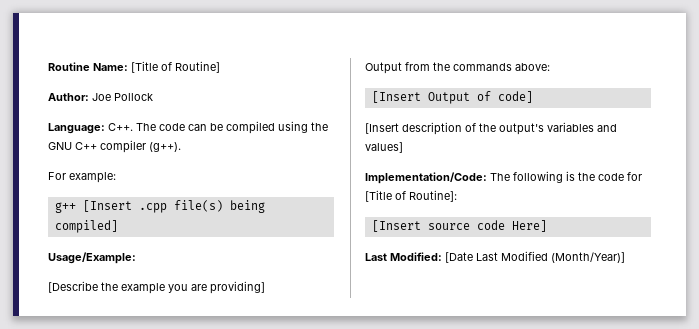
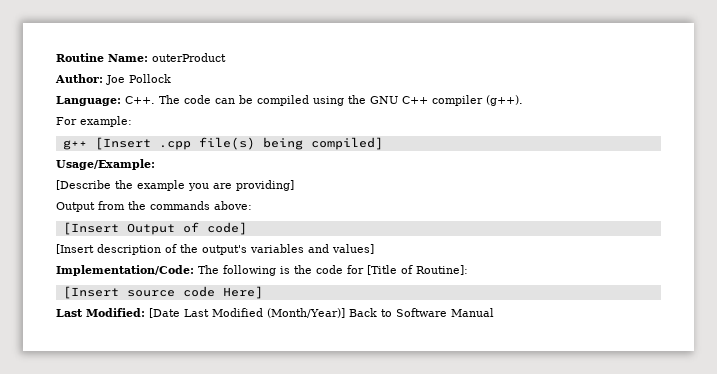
[131,61,220,73] [Title of Routine] -> [152,53,226,62] outerProduct
(625, 257) none -> [349,308,494,317] Back to Software Manual

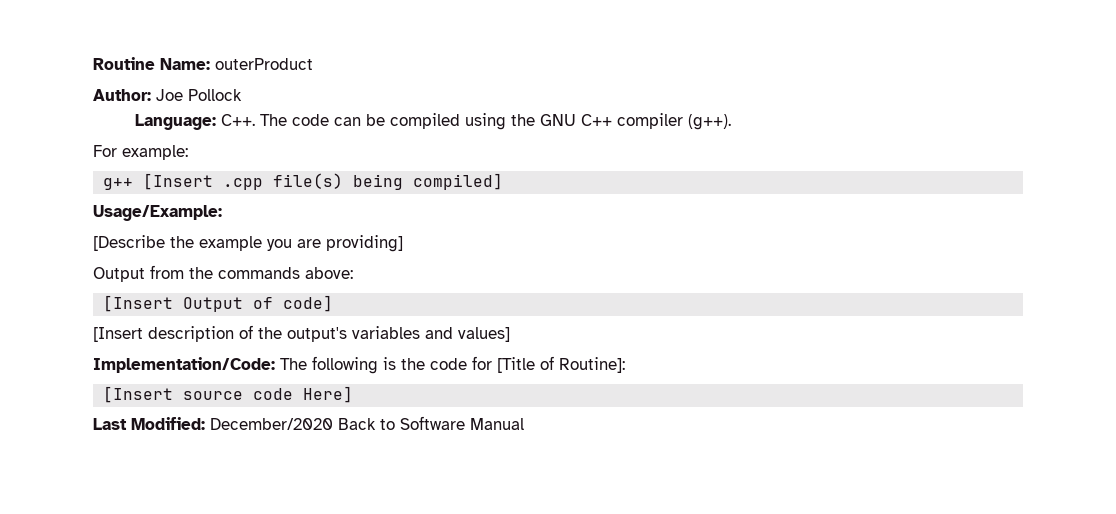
[149,308,345,318] [Date Last Modified (Month/Year)] -> [210,418,333,430] December/2020

